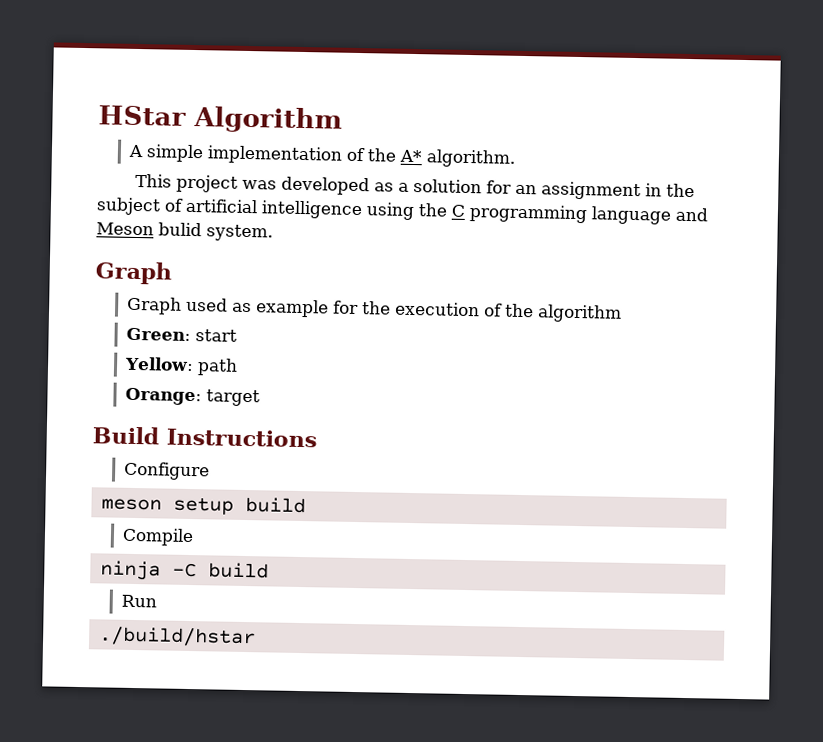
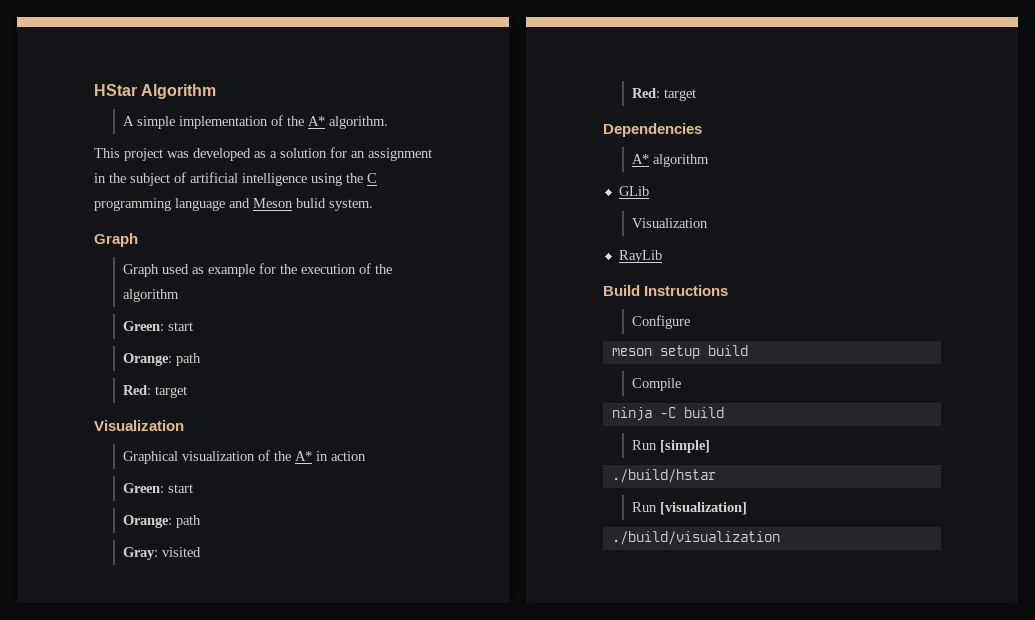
[123,356,238,376] [124,387,260,407] Yellow: path // Orange: target -> [122,353,201,366] [122,385,187,398] [94,420,184,431] [122,450,366,464] [122,483,193,493] [122,515,201,528] [122,547,201,560] [631,88,696,101] [603,123,702,137] [631,154,709,167] [618,186,649,196] [631,218,708,228] [618,250,662,263] Orange: path // Red: target // Visualization // Graphical visualization of the A* in action // Green: start // Orange: path // Gray: visited // Red: target // Dependencies // A* algorithm // GLib // Visualization // RayLib
(157, 601) none -> [659,440,710,453] [simple]
(256, 637) none -> [631,502,747,515] [611,531,780,545] // Run [visualization] // ./build/visualization

